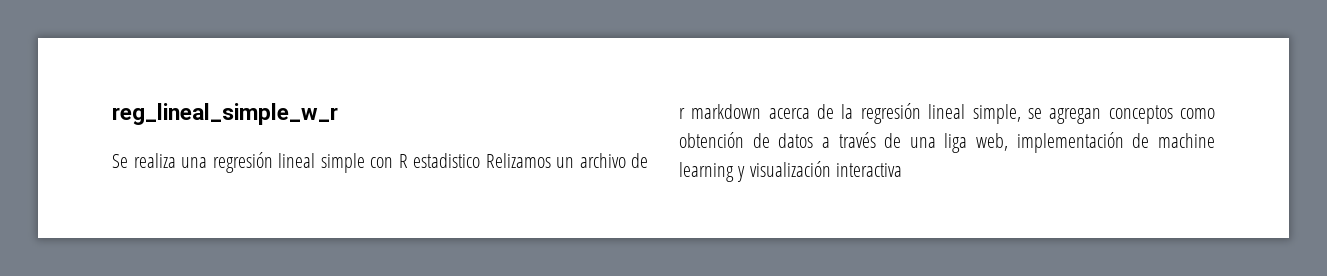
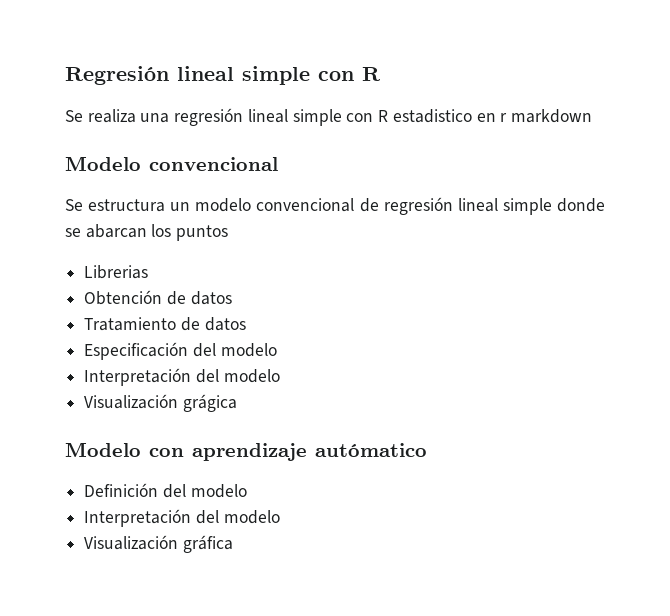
[112,103,338,125] reg_lineal_simple_w_r -> [65,66,381,85] Regresión lineal simple con R
[485,153,648,168] [679,103,1215,124] [679,132,1215,153] [679,161,902,182] Relizamos un archivo de r markdown acerca de la regresión lineal simple, se agregan conceptos como obtención de datos a través de una liga web, implementación de machine learning y visualización interactiva -> [476,109,592,123] [65,156,278,171] [65,197,605,215] [65,224,229,241] [84,265,149,279] [84,290,232,305] [84,317,246,331] [84,342,277,360] [84,368,280,386] [84,394,237,412] [65,442,427,461] [84,483,247,498] [84,509,280,527] [84,535,233,553] en r markdown // Modelo convencional // Se estructura un modelo convencional de regresión lineal simple donde se abarcan los puntos // Librerias // Obtención de datos // Tratamiento de datos // Especificación del modelo // Interpretación del modelo // Visualización grágica // Modelo con aprendizaje autómatico // Definición del modelo // Interpretación del modelo // Visualización gráfica

